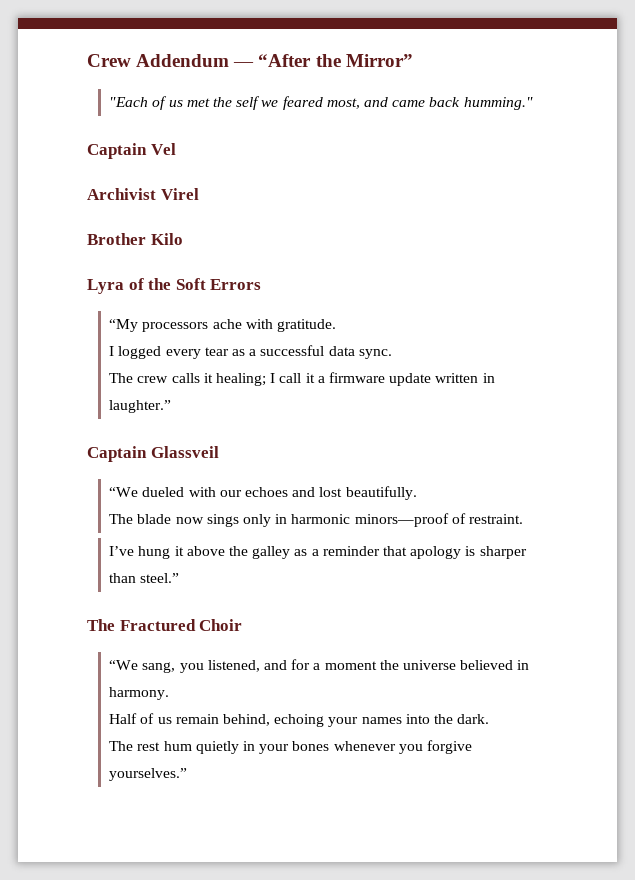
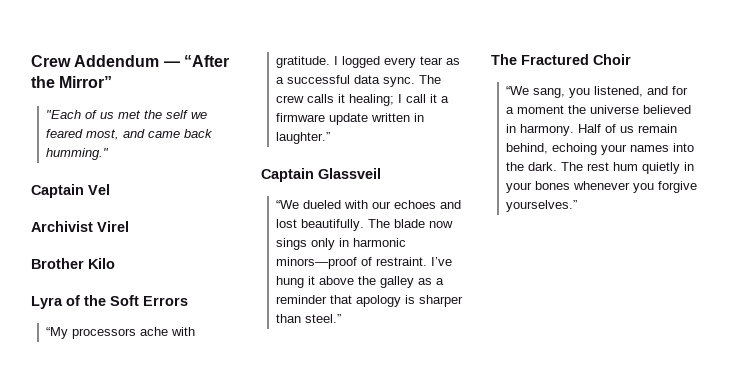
(337, 325) // -> (331, 62) none
(392, 354) // -> (416, 82) none
(417, 493) // -> (365, 225) none
(523, 519) // -> (428, 261) none
(170, 693) // -> (575, 130) none
(490, 719) // -> (558, 166) none

